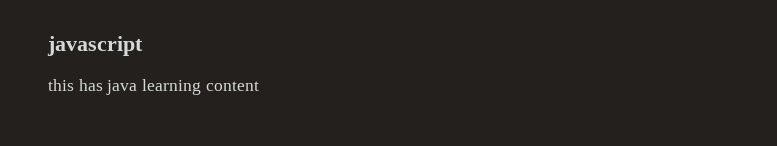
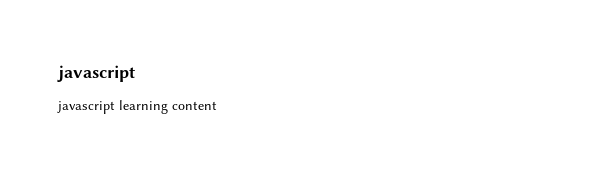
[48,79,138,95] this has java -> [57,101,115,114] javascript

